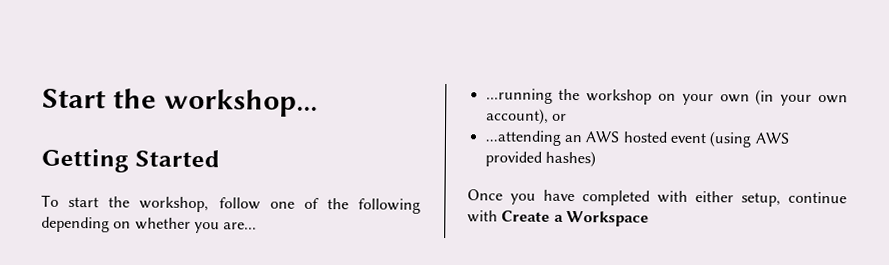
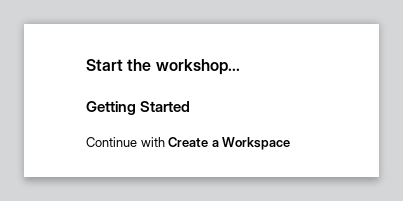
[41,194,421,214] [41,216,258,234] [485,88,848,106] [485,108,567,125] [484,130,790,148] [484,150,596,168] [467,189,847,207] To start the workshop, follow one of the following depending on whether you are... // ...running the workshop on your own (in your own account), or // ...attending an AWS hosted event (using AWS provided hashes) // Once you have completed with either setup, continue -> [86,137,137,147] Continue

